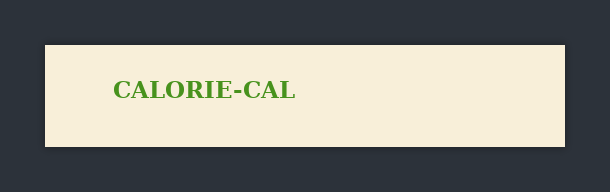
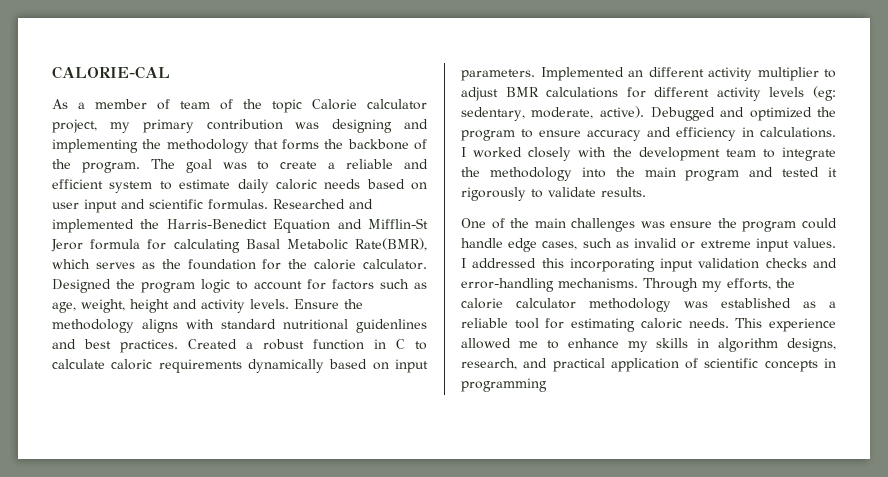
(295, 89) none -> [52,99,427,113] [52,119,428,133] [52,139,427,153] [52,159,429,173] [52,179,427,193] [52,199,373,213] [52,218,428,233] [51,238,427,253] [52,259,427,270] [52,279,427,293] [52,299,363,313] [52,319,427,333] [52,339,427,353] [52,359,428,373] [461,67,836,81] [461,86,836,101] [461,106,836,121] [461,127,836,141] [461,147,836,161] [461,167,837,181] [461,187,646,201] [461,218,837,232] [461,238,836,252] [461,258,837,272] [461,278,795,292] [461,298,836,312] [461,318,836,332] [461,338,836,352] [461,358,836,372] [461,378,547,392] // As a member of team of the topic Calorie calculator project, my primary contribution was designing and implementing the methodology that forms the backbone of the program. The goal was to create a reliable and efficient system to estimate daily caloric needs based on user input and scientific formulas. Researched and implemented the Harris-Benedict Equation and Mifflin-St Jeror formula for calculating Basal Metabolic Rate(BMR), which serves as the foundation for the calorie calculator. Designed the program logic to account for factors such as age, weight, height and activity levels. Ensure the methodology aligns with standard nutritional guidenlines and best practices. Created a robust function in C to calculate caloric requirements dynamically based on input parameters. Implemented an different activity multiplier to adjust BMR calculations for different activity levels (eg: sedentary, moderate, active). Debugged and optimized the program to ensure accuracy and efficiency in calculations. I worked closely with the development team to integrate the methodology into the main program and tested it rigorously to validate results. // One of the main challenges was ensure the program could handle edge cases, such as invalid or extreme input values. I addressed this incorporating input validation checks and error-handling mechanisms. Through my efforts, the calorie calculator methodology was established as a reliable tool for estimating caloric needs. This experience allowed me to enhance my skills in algorithm designs, research, and practical application of scientific concepts in programming

